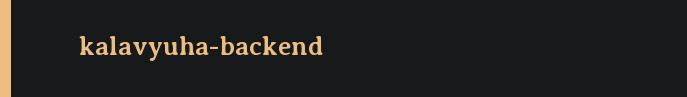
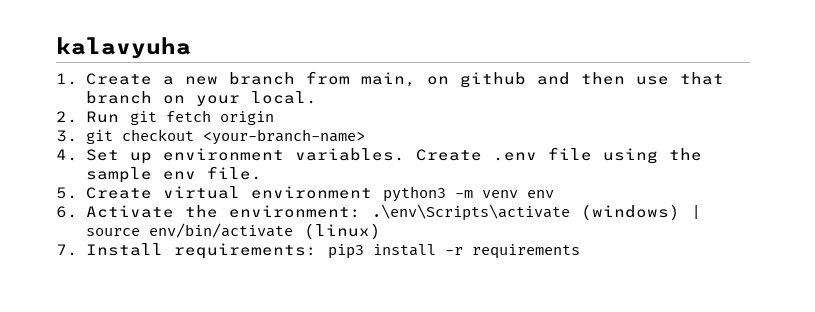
[79,36,324,61] kalavyuha-backend -> [56,37,191,59] [56,71,724,88] [85,91,317,106] [56,110,274,125] [56,129,365,145] [56,147,702,164] [85,166,262,183] [56,186,554,202] [56,204,702,221] [85,223,381,240] [56,243,580,259] kalavyuha // 1. Create a new branch from main, on github and then use that branch on your local. // 2. Run git fetch origin // 3. git checkout <your-branch-name> // 4. Set up environment variables. Create .env file using the sample env file. // 5. Create virtual environment python3 -m venv env // 6. Activate the environment: .\env\Scripts\activate (windows) | source env/bin/activate (linux) // 7. Install requirements: pip3 install -r requirements

